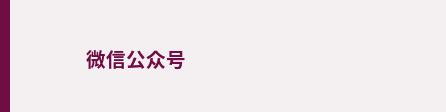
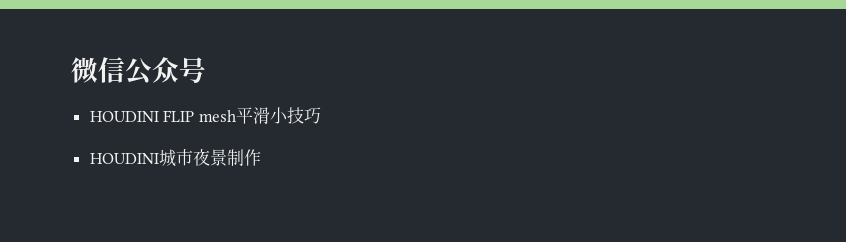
(186, 60) none -> [89,107,321,124] [89,149,261,167] // HOUDINI FLIP mesh平滑小技巧 // HOUDINI城市夜景制作

